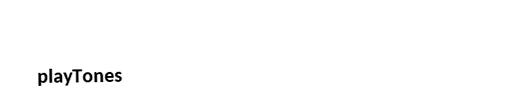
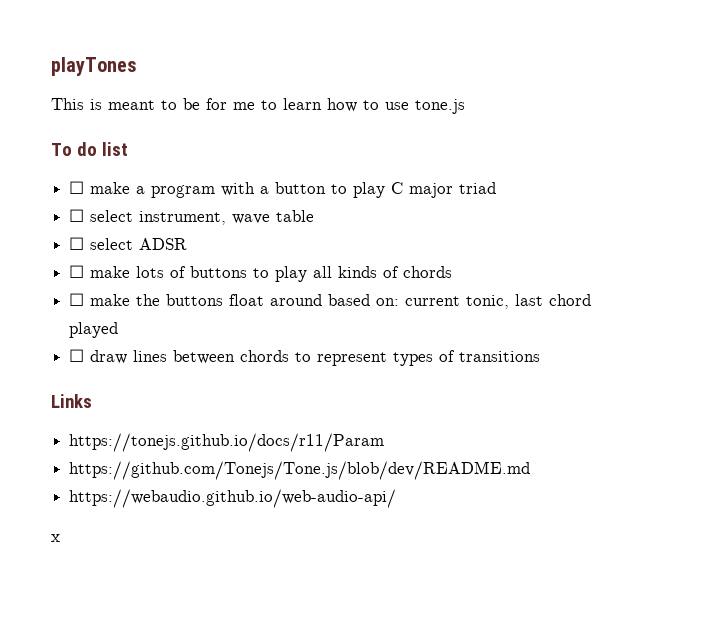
(123, 76) none -> [51,98,465,114] [51,142,128,156] [69,181,497,198] [69,209,315,225] [69,237,188,250] [69,265,453,282] [69,293,592,309] [69,322,119,338] [69,349,541,366] [51,394,92,408] [69,433,385,452] [69,461,531,480] [69,489,397,508] [51,534,60,542] // This is meant to be for me to learn how to use tone.js // To do list // ☐ make a program with a button to play C major triad // ☐ select instrument, wave table // ☐ select ADSR // ☐ make lots of buttons to play all kinds of chords // ☐ make the buttons float around based on: current tonic, last chord played // ☐ draw lines between chords to represent types of transitions // Links // https://tonejs.github.io/docs/r11/Param // https://github.com/Tonejs/Tone.js/blob/dev/README.md // https://webaudio.github.io/web-audio-api/ // x

